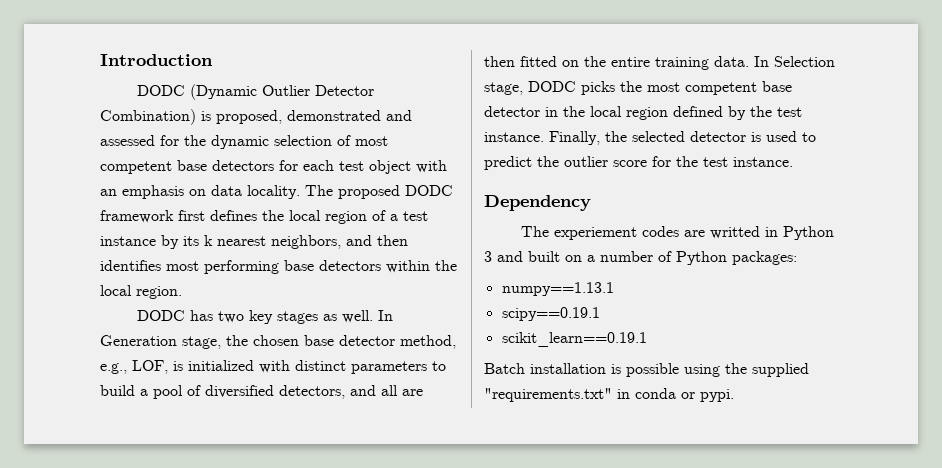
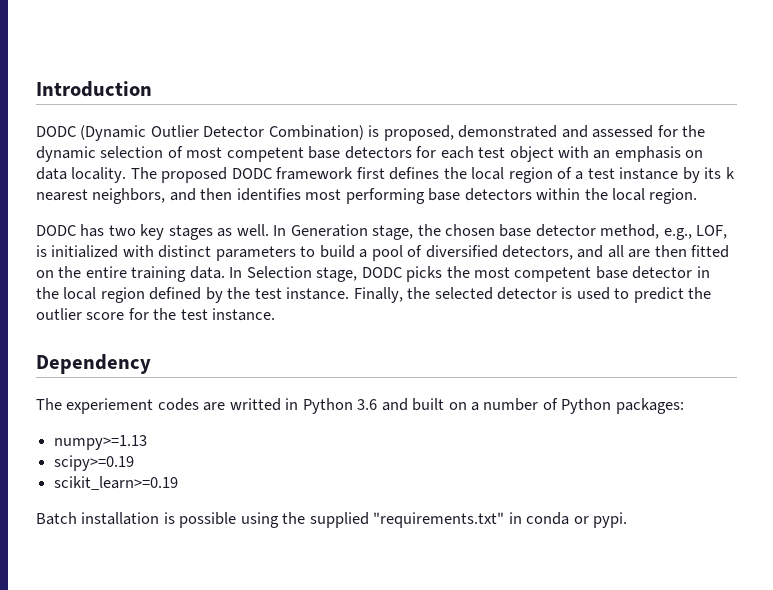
[484,251,492,262] 3 -> [357,399,378,410] 3.6
[501,282,614,296] [501,307,600,321] [501,332,647,347] numpy==1.13.1 // scipy==0.19.1 // scikit_learn==0.19.1 -> [54,435,148,450] [54,455,135,471] [54,476,179,490] numpy>=1.13 // scipy>=0.19 // scikit_learn>=0.19

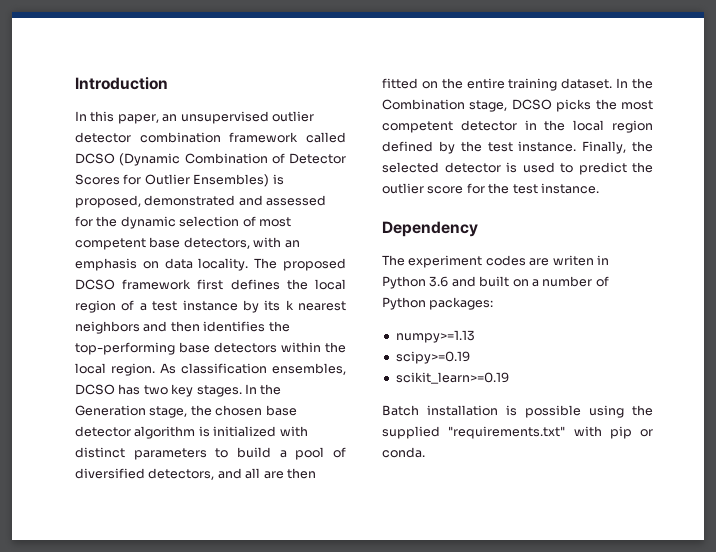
[36,125,364,141] DODC (Dynamic Outlier Detector Combination) -> [75,111,314,124] [75,132,346,143] [75,153,346,166] [75,174,270,187] In this paper, an unsupervised outlier detector combination framework called DCSO (Dynamic Combination of Detector Scores for Outlier Ensembles)
[344,146,554,162] detectors for each test object -> [183,237,250,249] detectors,
[231,168,272,179] DODC -> [75,279,115,290] DCSO
[92,188,166,204] neighbors, -> [75,321,140,334] neighbors
[305,188,425,204] most performing -> [268,321,290,332] [75,342,175,355] the top-performing
[36,224,287,240] // DODC has two key stages as well. In -> [160,363,346,375] [75,384,282,397] As classification ensembles, DCSO has two key stages. In the
[600,224,728,240] method, e.g., LOF, -> [134,426,196,439] algorithm
[189,266,402,282] data. In Selection stage, DODC -> [561,78,653,89] [382,99,552,112] dataset. In the Combination stage, DCSO
[595,266,628,279] base -> (453, 127) none
[66,398,154,414] experiement -> [408,255,483,268] experiment
[229,398,281,411] writted -> [552,255,594,266] writen
[508,512,628,528] in conda or pypi. -> [573,426,653,439] [382,447,425,458] with pip or conda.

